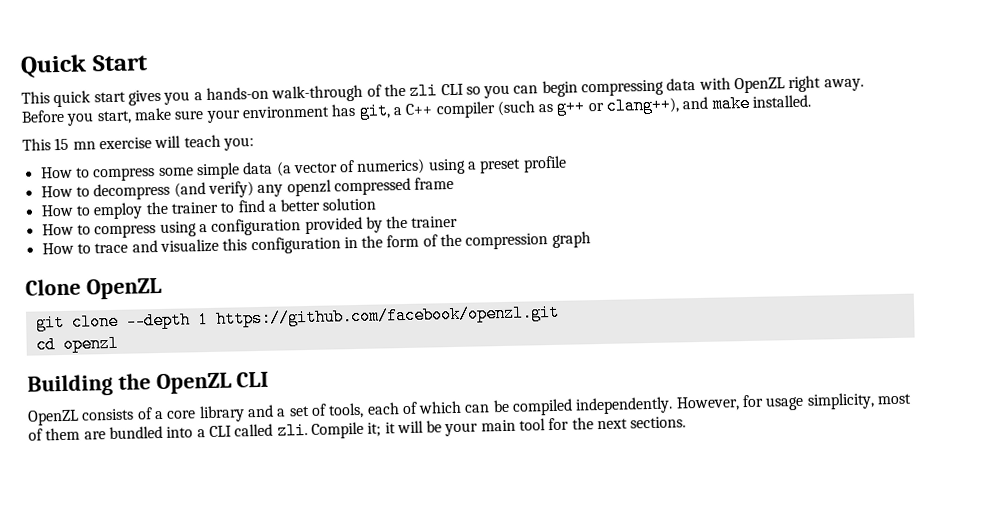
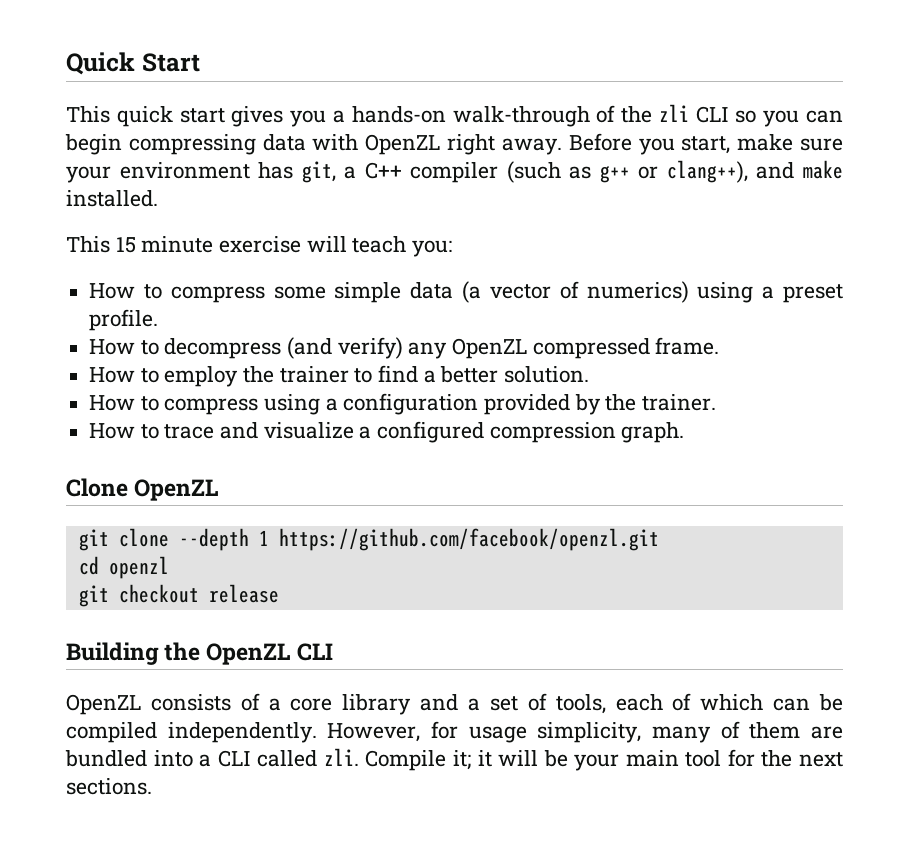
[72,141,96,150] mn -> [141,236,214,253] minute
[522,155,567,173] profile -> [89,309,159,331] profile.
[286,176,455,197] openzl compressed frame -> [452,337,720,359] OpenZL compressed frame.
[322,197,377,211] solution -> [504,366,590,383] solution.
[411,215,459,228] trainer -> [642,394,717,411] trainer.
[222,231,591,255] this configuration in the form of the compression graph -> [359,421,685,443] a configured compression graph.
(119, 343) none -> [78,584,279,607] // git checkout release
[877,393,913,405] most -> [652,726,712,743] many

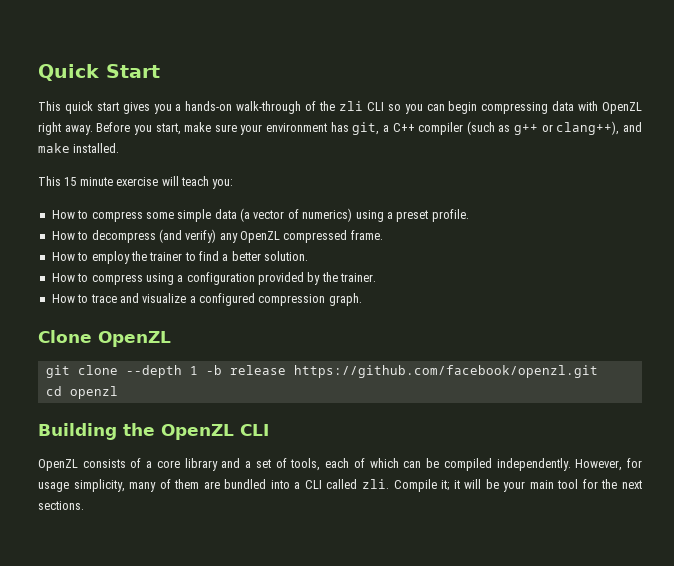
(269, 538) none -> [205,365,286,375] -b release
[78,584,279,607] // git checkout release -> (118, 392) none

